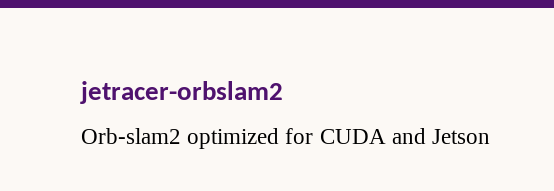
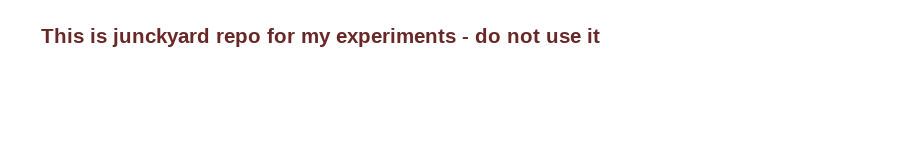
[80,81,283,104] [81,128,491,149] jetracer-orbslam2 // Orb-slam2 optimized for CUDA and Jetson -> [41,28,600,47] This is junckyard repo for my experiments - do not use it

